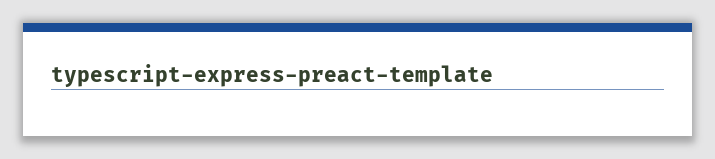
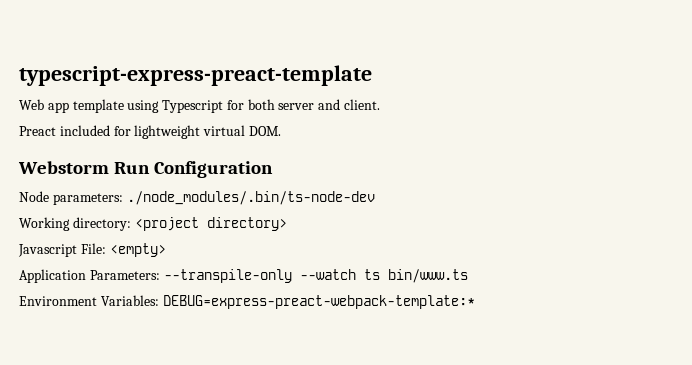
(493, 75) none -> [19,99,381,113] [19,125,281,139] [18,161,274,178] [19,191,375,205] [19,217,287,231] [18,243,166,257] [19,269,468,283] [19,295,475,309] // Web app template using Typescript for both server and client. // Preact included for lightweight virtual DOM. // Webstorm Run Configuration // Node parameters: ./node_modules/.bin/ts-node-dev // Working directory: <project directory> // Javascript File: <empty> // Application Parameters: --transpile-only --watch ts bin/www.ts // Environment Variables: DEBUG=express-preact-webpack-template:*

